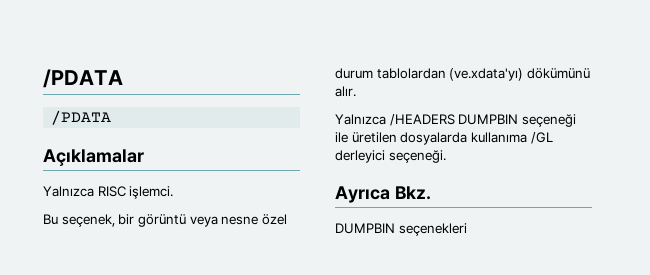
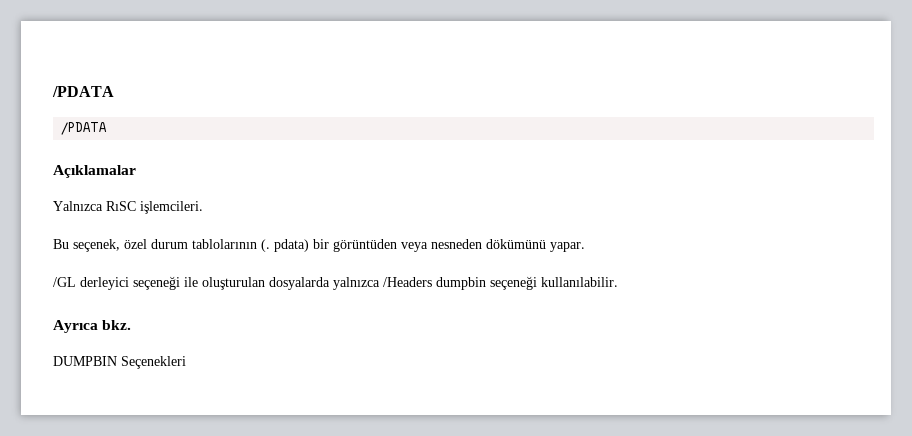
[97,186,174,199] RISC işlemci. -> [106,201,203,214] RıSC işlemcileri.
[118,214,287,227] [335,68,590,81] [335,86,356,97] [335,114,576,127] [335,132,553,145] [335,150,446,163] bir görüntü veya nesne özel durum tablolardan (ve.xdata'yı) dökümünü alır. // Yalnızca /HEADERS DUMPBIN seçeneği ile üretilen dosyalarda kullanıma /GL derleyici seçeneği. -> [124,239,585,252] [53,276,618,290] özel durum tablolarının (. pdata) bir görüntüden veya nesneden dökümünü yapar. // /GL derleyici seçeneği ile oluşturulan dosyalarda yalnızca /Headers dumpbin seçeneği kullanılabilir.
[394,186,431,200] [335,223,467,236] Bkz. // DUMPBIN seçenekleri -> [102,320,132,330] [53,356,186,369] bkz. // DUMPBIN Seçenekleri

